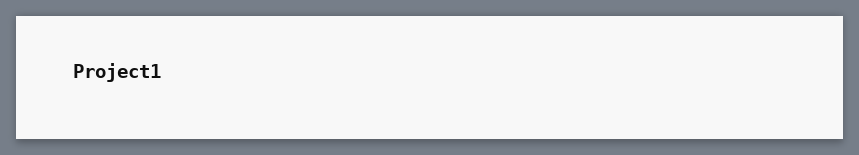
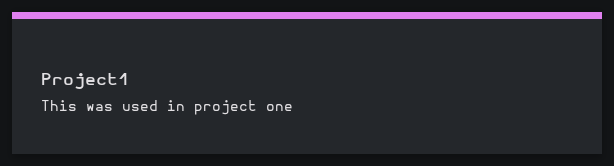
(161, 72) none -> [41,100,293,115] // This was used in project one

